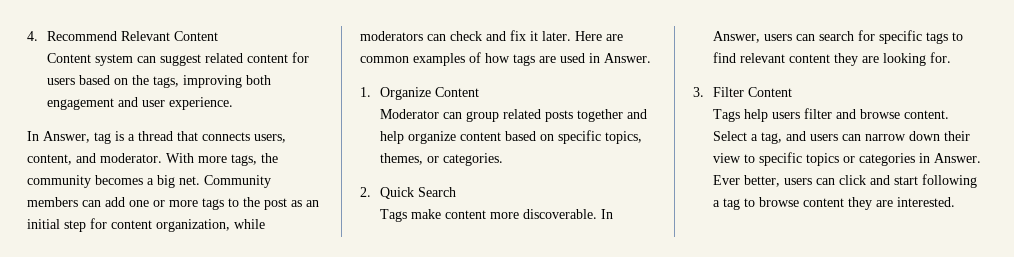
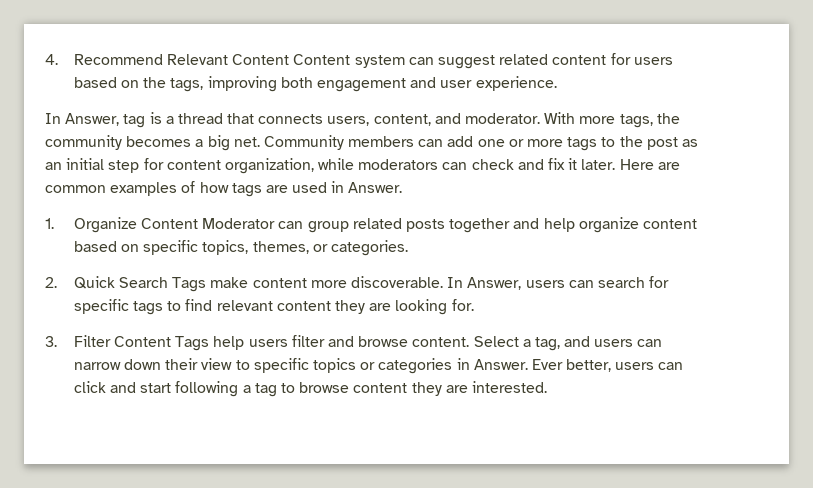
(219, 36) // -> (290, 59) none
(480, 92) // -> (199, 223) none
(457, 192) // -> (169, 282) none
(793, 92) // -> (172, 341) none

